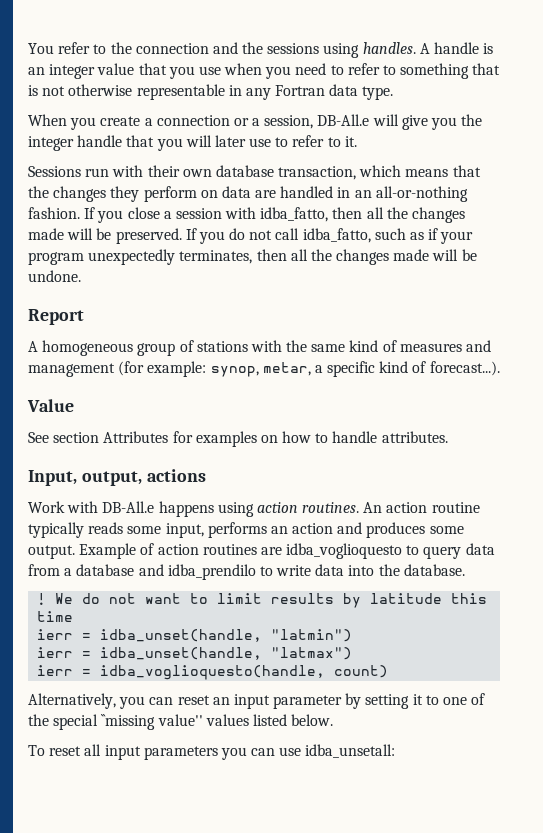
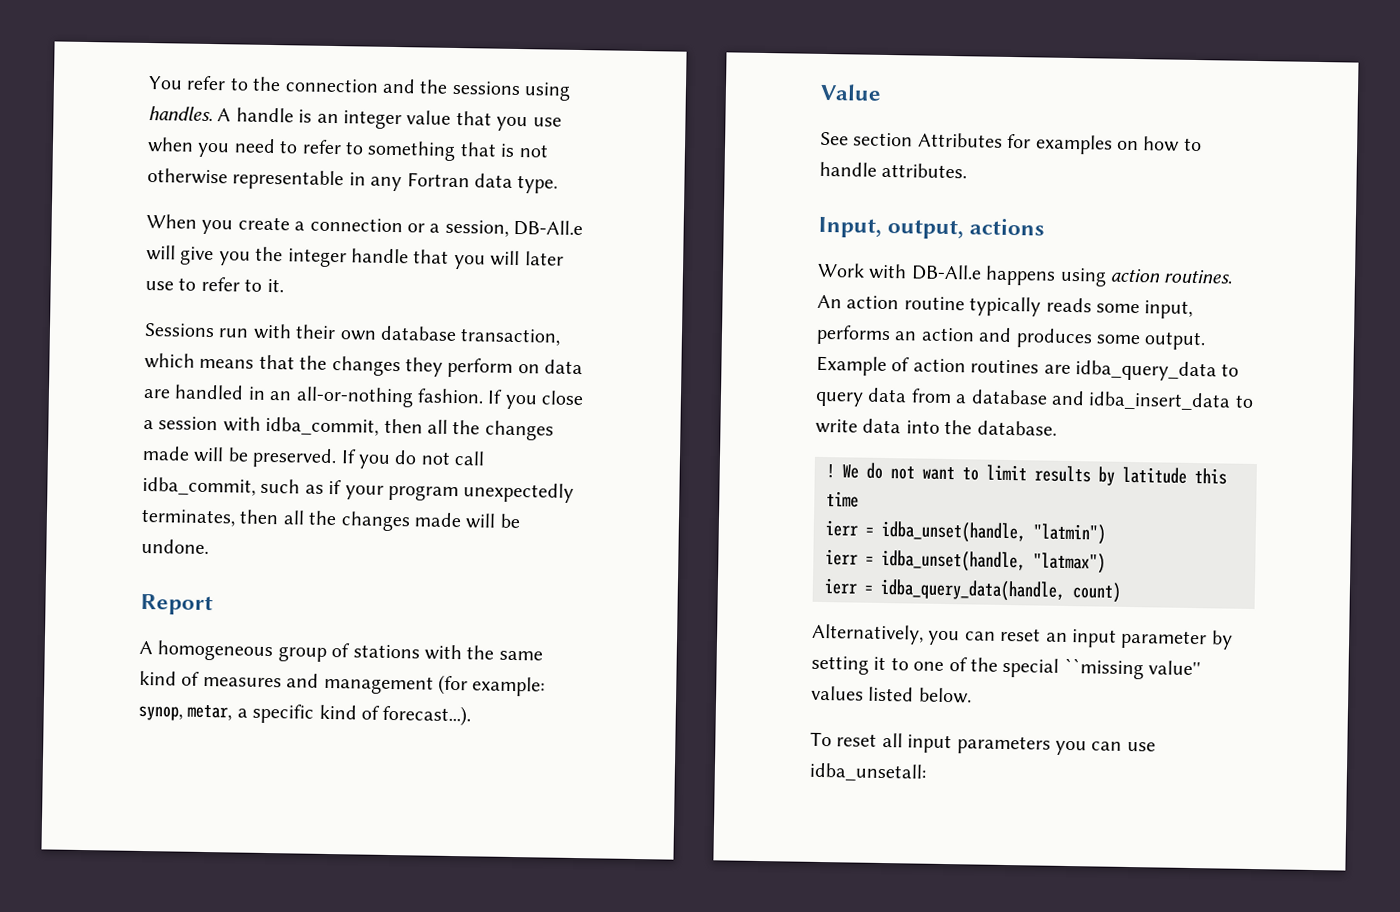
[260,207,329,222] idba_fatto, -> [265,416,380,436] idba_commit,
[302,228,371,243] idba_fatto, -> [142,476,256,496] idba_commit,
[286,543,403,559] idba_voglioquesto -> [1075,360,1217,382] idba_query_data
[167,564,256,580] idba_prendilo -> [1088,391,1232,411] idba_insert_data
[100,665,326,680] idba_voglioquesto(handle, -> [880,578,1066,602] idba_query_data(handle,

